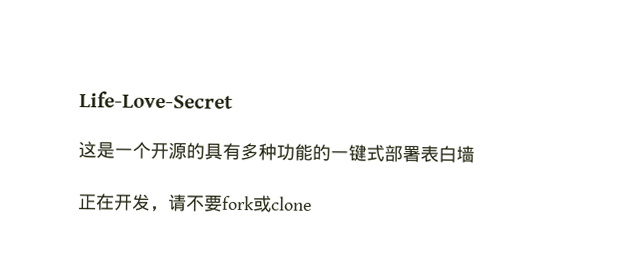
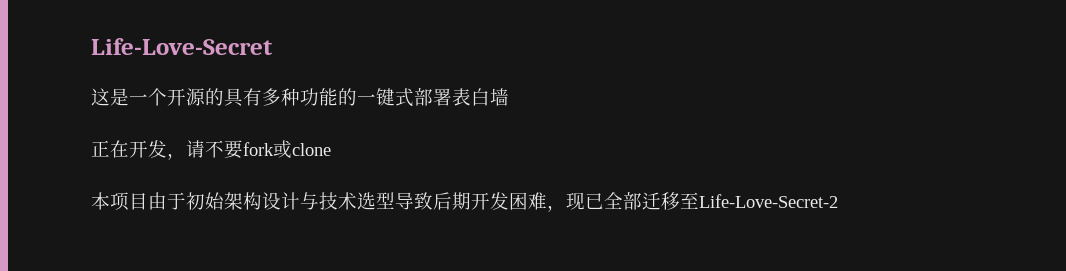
(312, 203) none -> [91,192,838,212] // 本项目由于初始架构设计与技术选型导致后期开发困难，现已全部迁移至Life-Love-Secret-2

